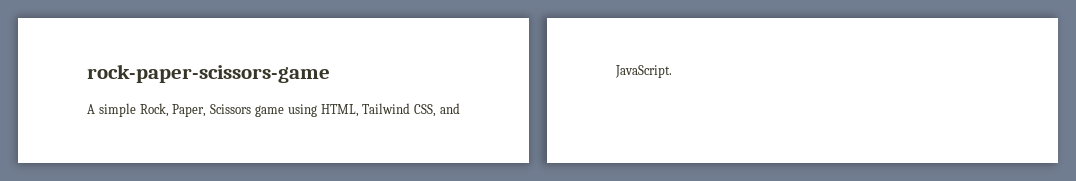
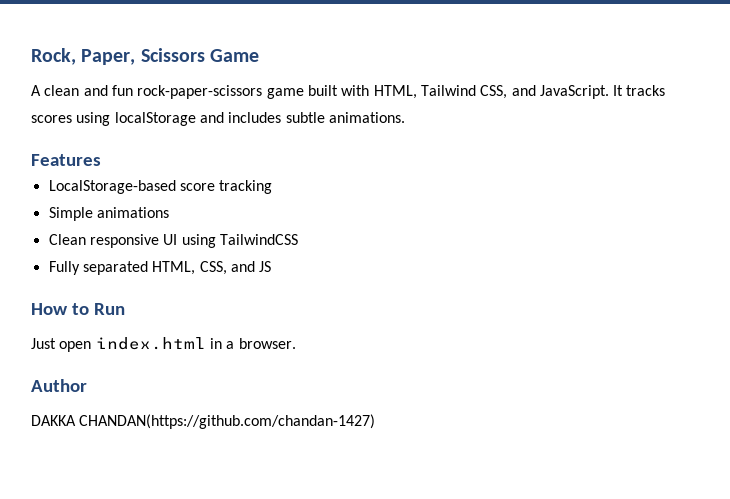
[87,64,330,83] [87,103,317,117] rock-paper-scissors-game // A simple Rock, Paper, Scissors game using -> [31,48,260,65] [31,85,370,99] Rock, Paper, Scissors Game // A clean and fun rock-paper-scissors game built with
(672, 71) none -> [613,85,666,96] [31,112,405,126] [31,154,101,166] [48,180,273,194] [48,207,169,221] [48,234,298,248] [48,261,272,275] [31,303,125,315] [31,337,296,352] [31,379,87,392] [31,414,376,429] It tracks scores using localStorage and includes subtle animations. // Features // LocalStorage-based score tracking // Simple animations // Clean responsive UI using TailwindCSS // Fully separated HTML, CSS, and JS // How to Run // Just open index.html in a browser. // Author // DAKKA CHANDAN(https://github.com/chandan-1427)

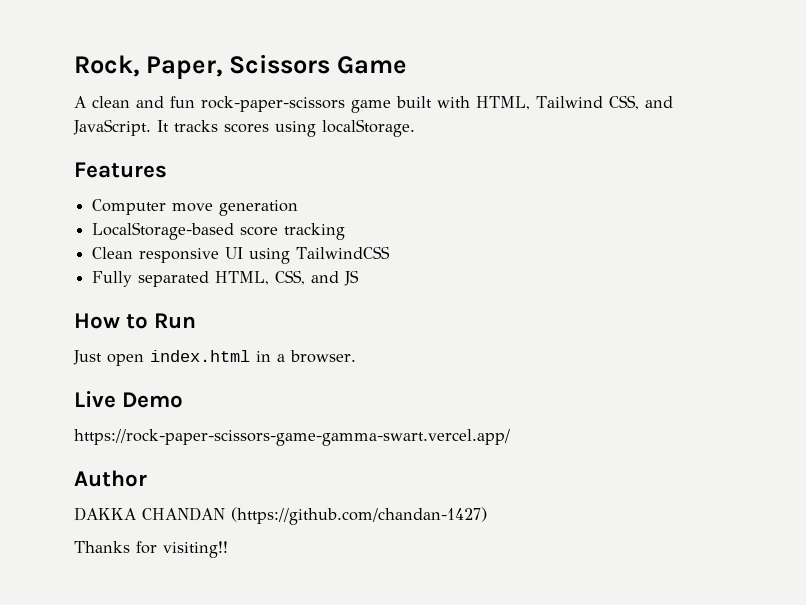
[114,112,405,126] [31,154,101,166] localStorage and includes subtle animations. // Features -> [322,119,415,137] [74,162,167,178] [92,199,299,216] localStorage. // Features // Computer move generation
[48,207,169,221] // Simple animations -> (346, 231) none
(296, 343) none -> [74,391,184,408] [74,429,510,446] // Live Demo // https://rock-paper-scissors-game-gamma-swart.vercel.app/
[79,414,376,429] CHANDAN(https://github.com/chandan-1427) -> [142,507,487,525] [74,541,228,558] CHANDAN (https://github.com/chandan-1427) // Thanks for visiting!!

